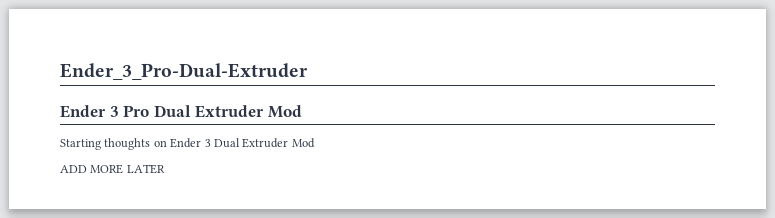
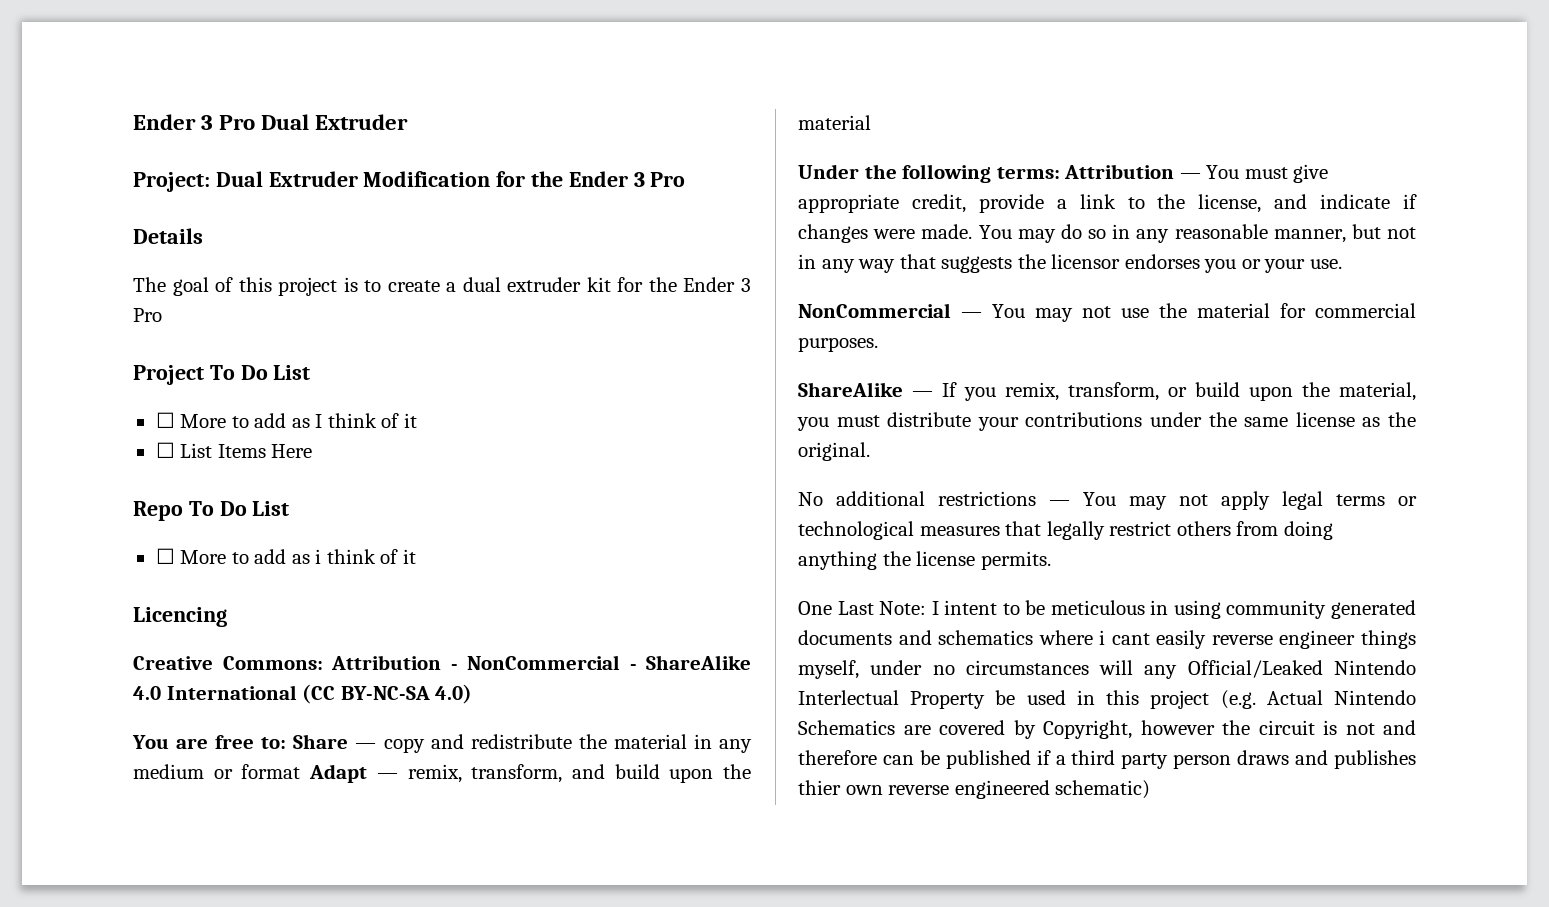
[60,63,308,80] Ender_3_Pro-Dual-Extruder // -> (133, 122) none
[267,105,302,118] [60,138,315,150] [60,164,165,174] Mod // Starting thoughts on Ender 3 Dual Extruder Mod // ADD MORE LATER -> [133,171,686,192] [133,228,203,244] [133,277,752,296] [133,308,162,322] [133,365,311,385] [155,412,417,428] [155,442,313,458] [133,501,290,521] [155,548,416,564] [133,607,227,627] [133,655,751,670] [133,684,473,704] [132,734,752,753] [133,764,751,783] [798,115,871,130] [798,164,1329,183] [798,194,1417,213] [798,224,1416,243] [798,254,1342,273] [798,303,1416,322] [798,337,878,352] [798,382,1416,401] [797,412,1416,431] [798,442,870,461] [798,491,1417,510] [798,521,1333,540] [798,551,1051,570] [798,600,1416,619] [798,630,1416,649] [798,660,1416,679] [798,690,1416,709] [798,720,1416,739] [798,750,1416,769] [798,780,1151,799] // Project: Dual Extruder Modification for the Ender 3 Pro // Details // The goal of this project is to create a dual extruder kit for the Ender 3 Pro // Project To Do List // ☐ More to add as I think of it // ☐ List Items Here // Repo To Do List // ☐ More to add as i think of it // Licencing // Creative Commons: Attribution - NonCommercial - ShareAlike 4.0 International (CC BY-NC-SA 4.0) // You are free to: Share — copy and redistribute the material in any medium or format Adapt — remix, transform, and build upon the material // Under the following terms: Attribution — You must give appropriate credit, provide a link to the license, and indicate if changes were made. You may do so in any reasonable manner, but not in any way that suggests the licensor endorses you or your use. // NonCommercial — You may not use the material for commercial purposes. // ShareAlike — If you remix, transform, or build upon the material, you must distribute your contributions under the same license as the original. // No additional restrictions — You may not apply legal terms or technological measures that legally restrict others from doing anything the license permits. // One Last Note: I intent to be meticulous in using community generated documents and schematics where i cant easily reverse engineer things myself, under no circumstances will any Official/Leaked Nintendo Interlectual Property be used in this project (e.g. Actual Nintendo Schematics are covered by Copyright, however the circuit is not and therefore can be published if a third party person draws and publishes thier own reverse engineered schematic)

